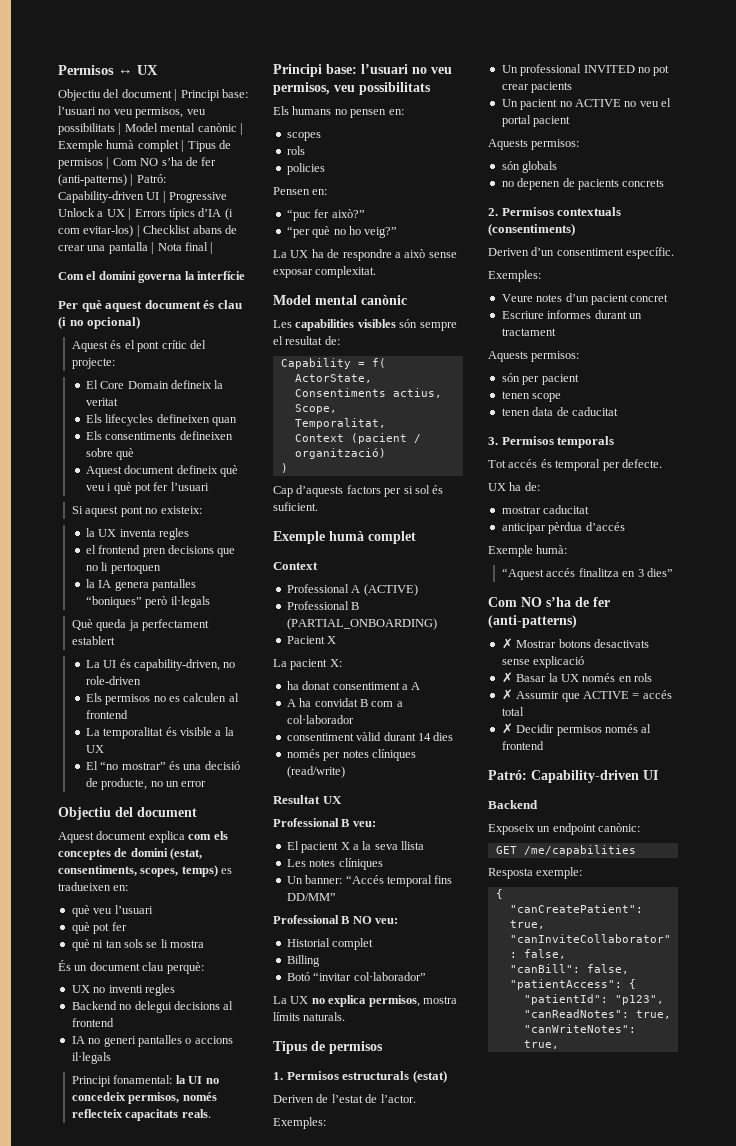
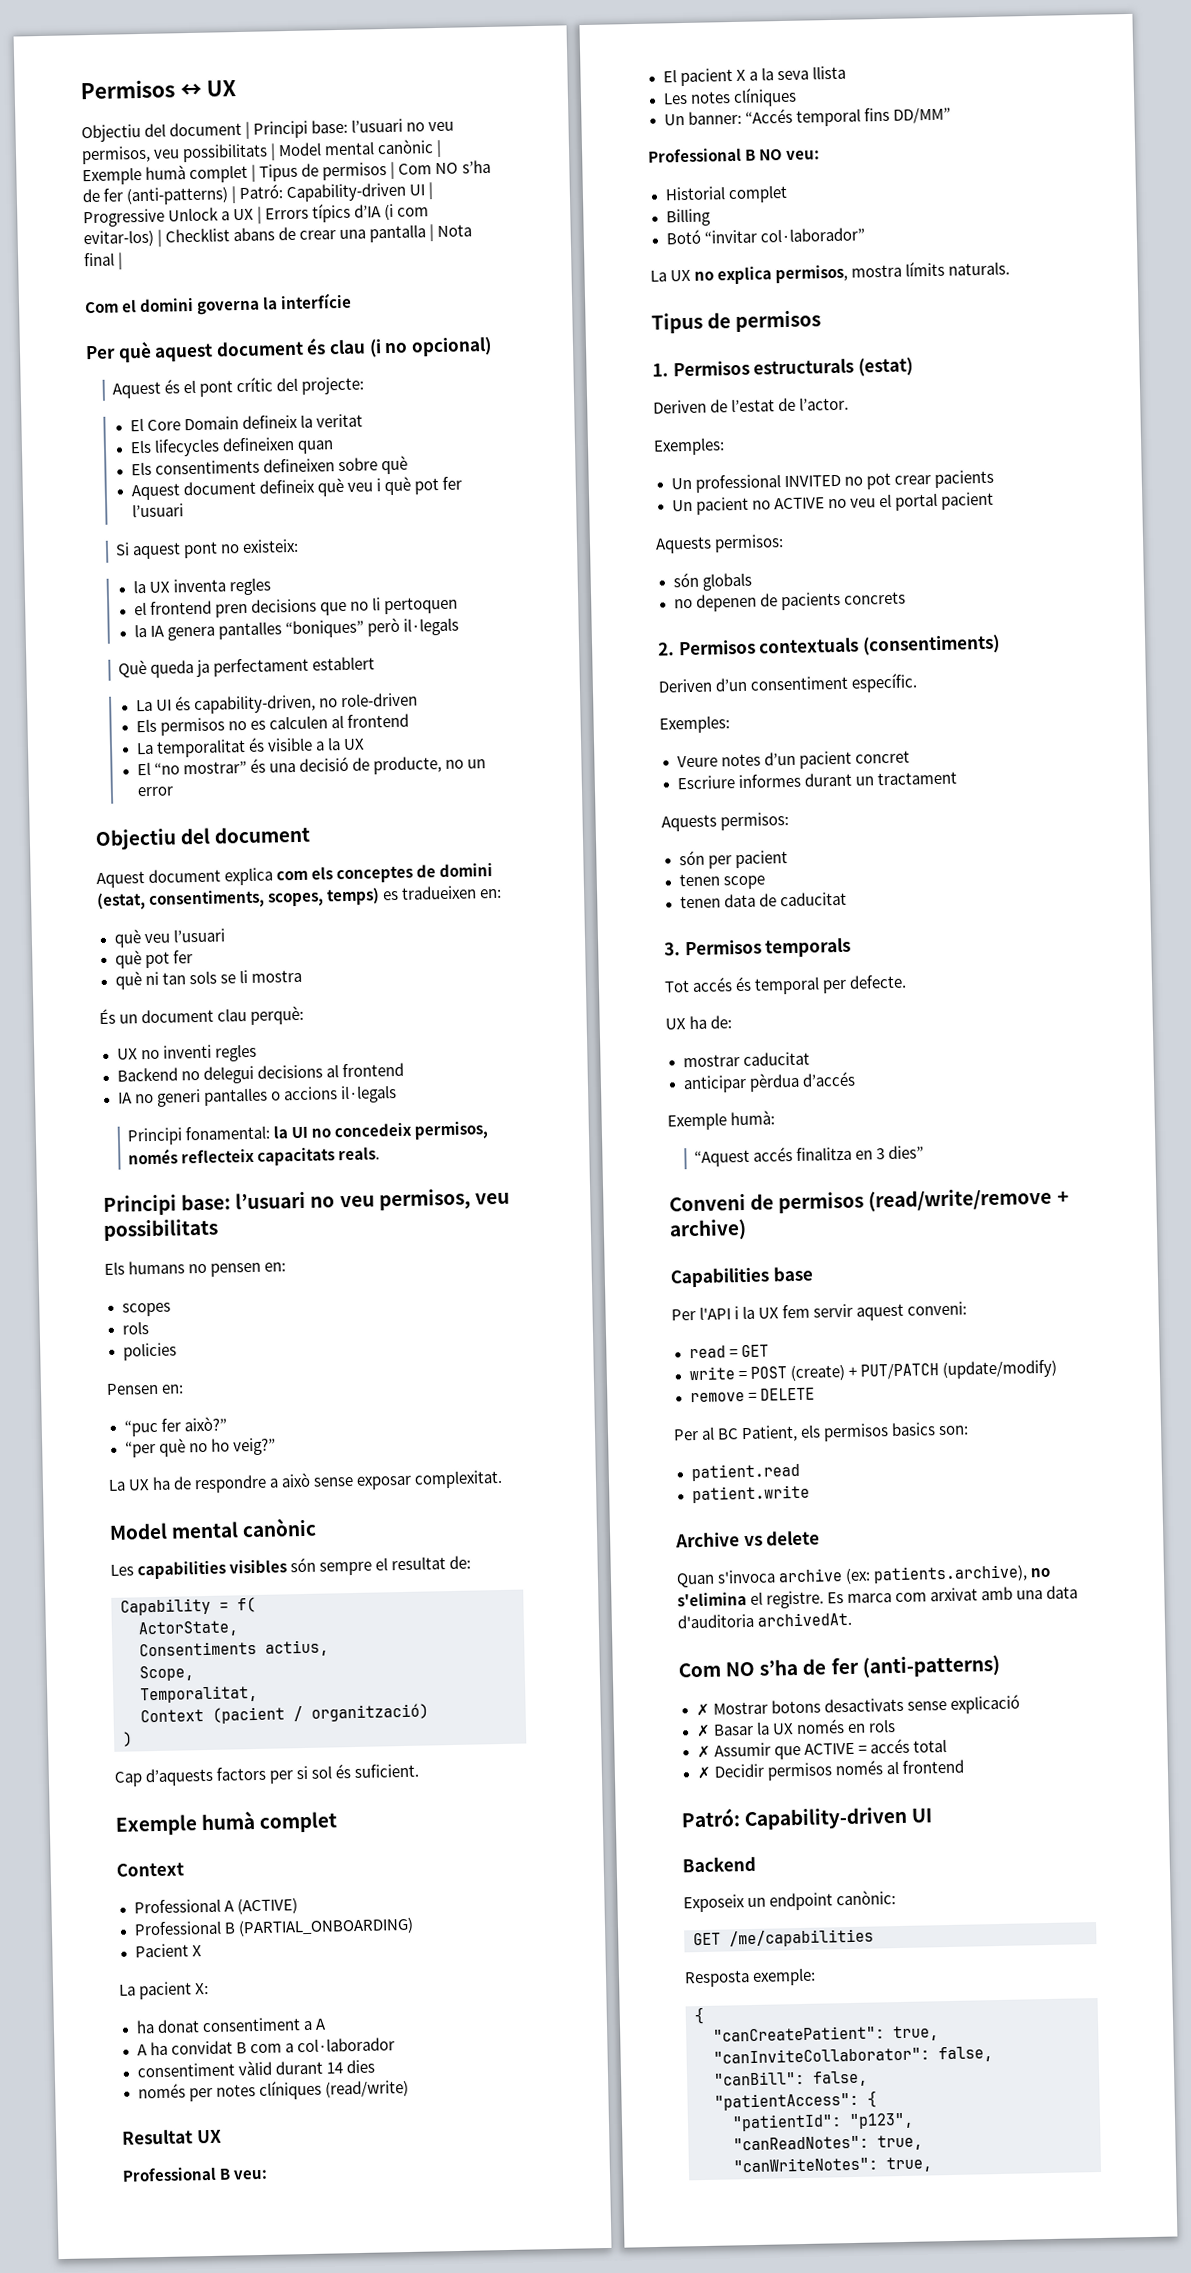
(673, 572) none -> [669,1187,1069,1214] [669,1218,747,1241] [670,1266,813,1288] [671,1301,968,1321] [688,1344,769,1359] [688,1359,1057,1382] [689,1387,815,1403] [673,1422,970,1443] [690,1462,800,1482] [691,1484,810,1504] [675,1530,821,1548] [676,1564,1052,1588] [677,1585,1079,1609] [677,1611,853,1629] // Conveni de permisos (read/write/remove + archive) // Capabilities base // Per l'API i la UX fem servir aquest conveni: // read = GET // write = POST (create) + PUT/PATCH (update/modify) // remove = DELETE // Per al BC Patient, els permisos basics son: // patient.read // patient.write // Archive vs delete // Quan s'invoca archive (ex: patients.archive), no s'elimina el registre. Es marca com arxivat amb una data d'auditoria archivedAt.

